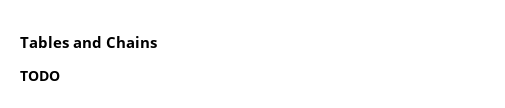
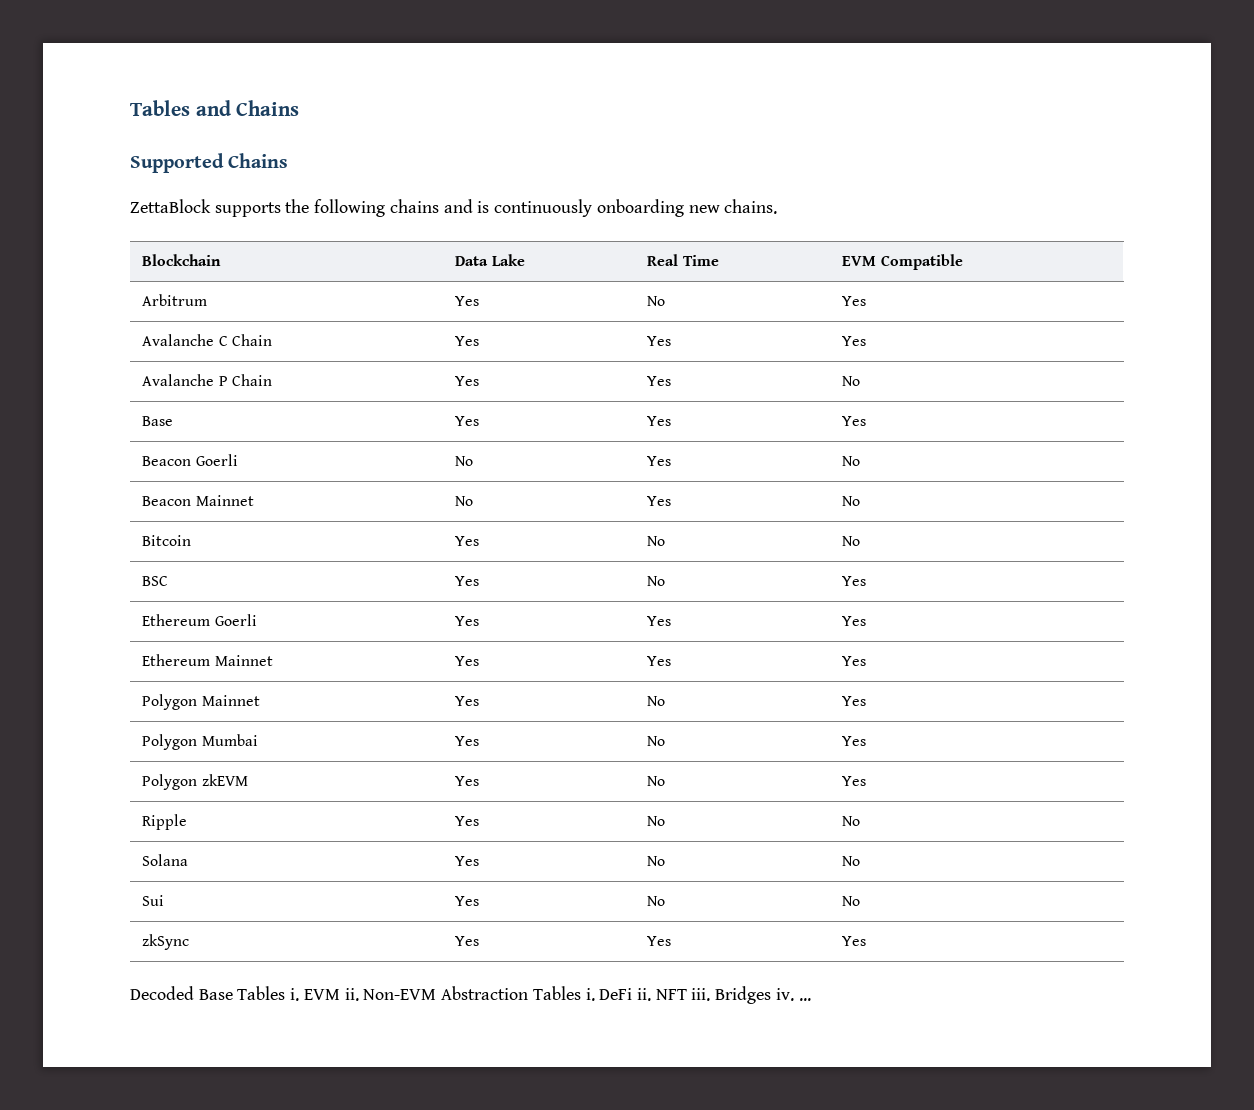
[20,71,60,81] TODO -> [130,153,289,173] [130,199,778,217] [142,254,222,266] [455,254,525,266] [647,254,719,266] [842,254,963,270] [142,294,208,306] [455,296,480,306] [647,296,666,306] [842,296,867,306] [142,334,272,346] [455,336,480,346] [647,336,672,346] [842,336,867,346] [142,374,272,386] [455,376,480,386] [647,376,672,386] [842,376,861,386] [142,416,174,426] [455,416,480,426] [647,416,672,426] [842,416,867,426] [142,454,238,466] [455,456,474,466] [647,456,672,466] [842,456,861,466] [142,495,254,506] [455,496,474,506] [647,496,672,506] [842,496,861,506] [142,535,192,546] [455,536,480,546] [647,536,666,546] [842,536,861,546] [142,576,169,586] [455,576,480,586] [647,576,666,586] [842,576,867,586] [142,614,257,626] [455,616,480,626] [647,616,672,626] [842,616,867,626] [142,654,273,666] [455,656,480,666] [647,656,672,666] [842,656,867,666] [142,694,260,710] [455,696,480,706] [647,696,666,706] [842,696,867,706] [142,734,258,750] [455,736,480,746] [647,736,666,746] [842,736,867,746] [142,774,248,790] [455,776,480,786] [647,776,666,786] [842,776,867,786] [142,814,188,830] [455,816,480,826] [647,816,666,826] [842,816,861,826] [142,854,189,866] [455,856,480,866] [647,856,666,866] [842,856,861,866] [142,895,165,906] [455,896,480,906] [647,896,666,906] [842,896,861,906] [142,934,190,950] [455,936,480,946] [647,936,672,946] [842,936,867,946] [130,986,811,1004] Supported Chains // ZettaBlock supports the following chains and is continuously onboarding new chains. // Blockchain | Data Lake | Real Time | EVM Compatible // Arbitrum | Yes | No | Yes // Avalanche C Chain | Yes | Yes | Yes // Avalanche P Chain | Yes | Yes | No // Base | Yes | Yes | Yes // Beacon Goerli | No | Yes | No // Beacon Mainnet | No | Yes | No // Bitcoin | Yes | No | No // BSC | Yes | No | Yes // Ethereum Goerli | Yes | Yes | Yes // Ethereum Mainnet | Yes | Yes | Yes // Polygon Mainnet | Yes | No | Yes // Polygon Mumbai | Yes | No | Yes // Polygon zkEVM | Yes | No | Yes // Ripple | Yes | No | No // Solana | Yes | No | No // Sui | Yes | No | No // zkSync | Yes | Yes | Yes // Decoded Base Tables i. EVM ii. Non-EVM Abstraction Tables i. DeFi ii. NFT iii. Bridges iv. ...

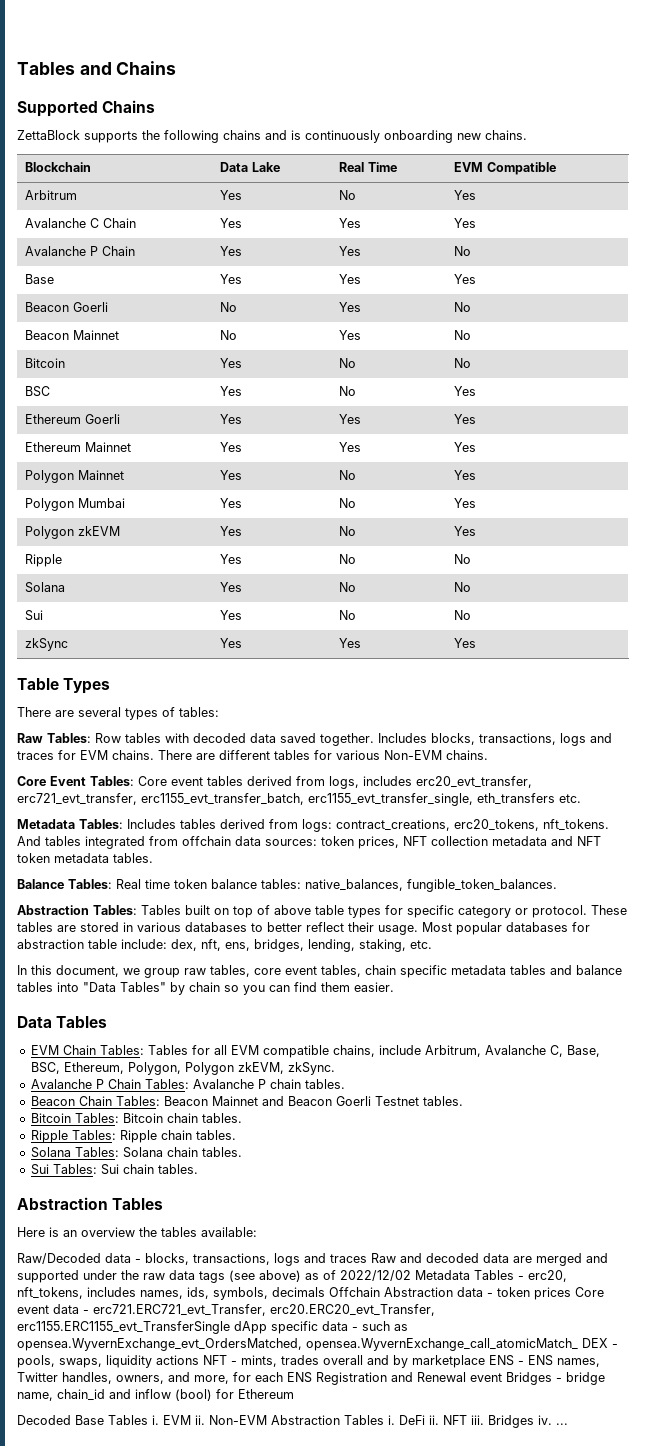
(867, 941) none -> [17,678,111,694] [17,707,219,720] [17,733,612,746] [17,750,488,760] [17,776,532,789] [17,793,581,806] [17,819,609,832] [17,836,601,849] [17,853,153,863] [17,879,557,892] [17,905,627,918] [17,922,590,935] [17,939,432,952] [17,965,622,978] [17,982,394,995] [17,1016,108,1028] [30,1045,600,1058] [30,1062,335,1075] [30,1079,345,1089] [30,1096,463,1106] [30,1113,242,1123] [30,1130,236,1143] [30,1147,242,1158] [30,1164,198,1175] [17,1197,164,1210] [17,1227,257,1237] [17,1253,608,1266] [17,1270,567,1283] [17,1287,604,1300] [17,1304,435,1316] [17,1321,408,1334] [17,1338,618,1351] [17,1355,600,1368] [17,1372,605,1385] [17,1389,294,1401] // Table Types // There are several types of tables: // Raw Tables: Row tables with decoded data saved together. Includes blocks, transactions, logs and traces for EVM chains. There are different tables for various Non-EVM chains. // Core Event Tables: Core event tables derived from logs, includes erc20_evt_transfer, erc721_evt_transfer, erc1155_evt_transfer_batch, erc1155_evt_transfer_single, eth_transfers etc. // Metadata Tables: Includes tables derived from logs: contract_creations, erc20_tokens, nft_tokens. And tables integrated from offchain data sources: token prices, NFT collection metadata and NFT token metadata tables. // Balance Tables: Real time token balance tables: native_balances, fungible_token_balances. // Abstraction Tables: Tables built on top of above table types for specific category or protocol. These tables are stored in various databases to better reflect their usage. Most popular databases for abstraction table include: dex, nft, ens, bridges, lending, staking, etc. // In this document, we group raw tables, core event tables, chain specific metadata tables and balance tables into "Data Tables" by chain so you can find them easier. // Data Tables // EVM Chain Tables: Tables for all EVM compatible chains, include Arbitrum, Avalanche C, Base, BSC, Ethereum, Polygon, Polygon zkEVM, zkSync. // Avalanche P Chain Tables: Avalanche P chain tables. // Beacon Chain Tables: Beacon Mainnet and Beacon Goerli Testnet tables. // Bitcoin Tables: Bitcoin chain tables. // Ripple Tables: Ripple chain tables. // Solana Tables: Solana chain tables. // Sui Tables: Sui chain tables. // Abstraction Tables // Here is an overview the tables available: // Raw/Decoded data - blocks, transactions, logs and traces Raw and decoded data are merged and supported under the raw data tags (see above) as of 2022/12/02 Metadata Tables - erc20, nft_tokens, includes names, ids, symbols, decimals Offchain Abstraction data - token prices Core event data - erc721.ERC721_evt_Transfer, erc20.ERC20_evt_Transfer, erc1155.ERC1155_evt_TransferSingle dApp specific data - such as opensea.WyvernExchange_evt_OrdersMatched, opensea.WyvernExchange_call_atomicMatch_ DEX - pools, swaps, liquidity actions NFT - mints, trades overall and by marketplace ENS - ENS names, Twitter handles, owners, and more, for each ENS Registration and Renewal event Bridges - bridge name, chain_id and inflow (bool) for Ethereum

